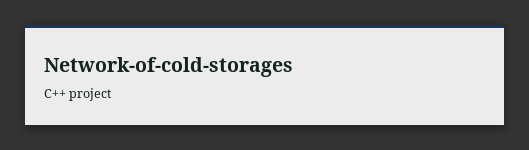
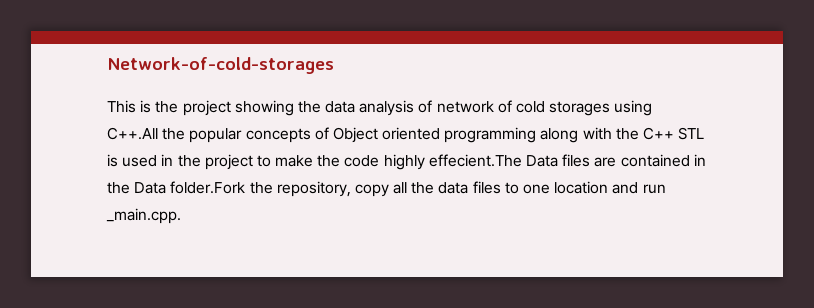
[44,88,113,101] C++ project -> [107,100,653,116] [107,127,705,143] [107,154,706,170] [107,181,666,197] [106,208,181,224] This is the project showing the data analysis of network of cold storages using C++.All the popular concepts of Object oriented programming along with the C++ STL is used in the project to make the code highly effecient.The Data files are contained in the Data folder.Fork the repository, copy all the data files to one location and run _main.cpp.

